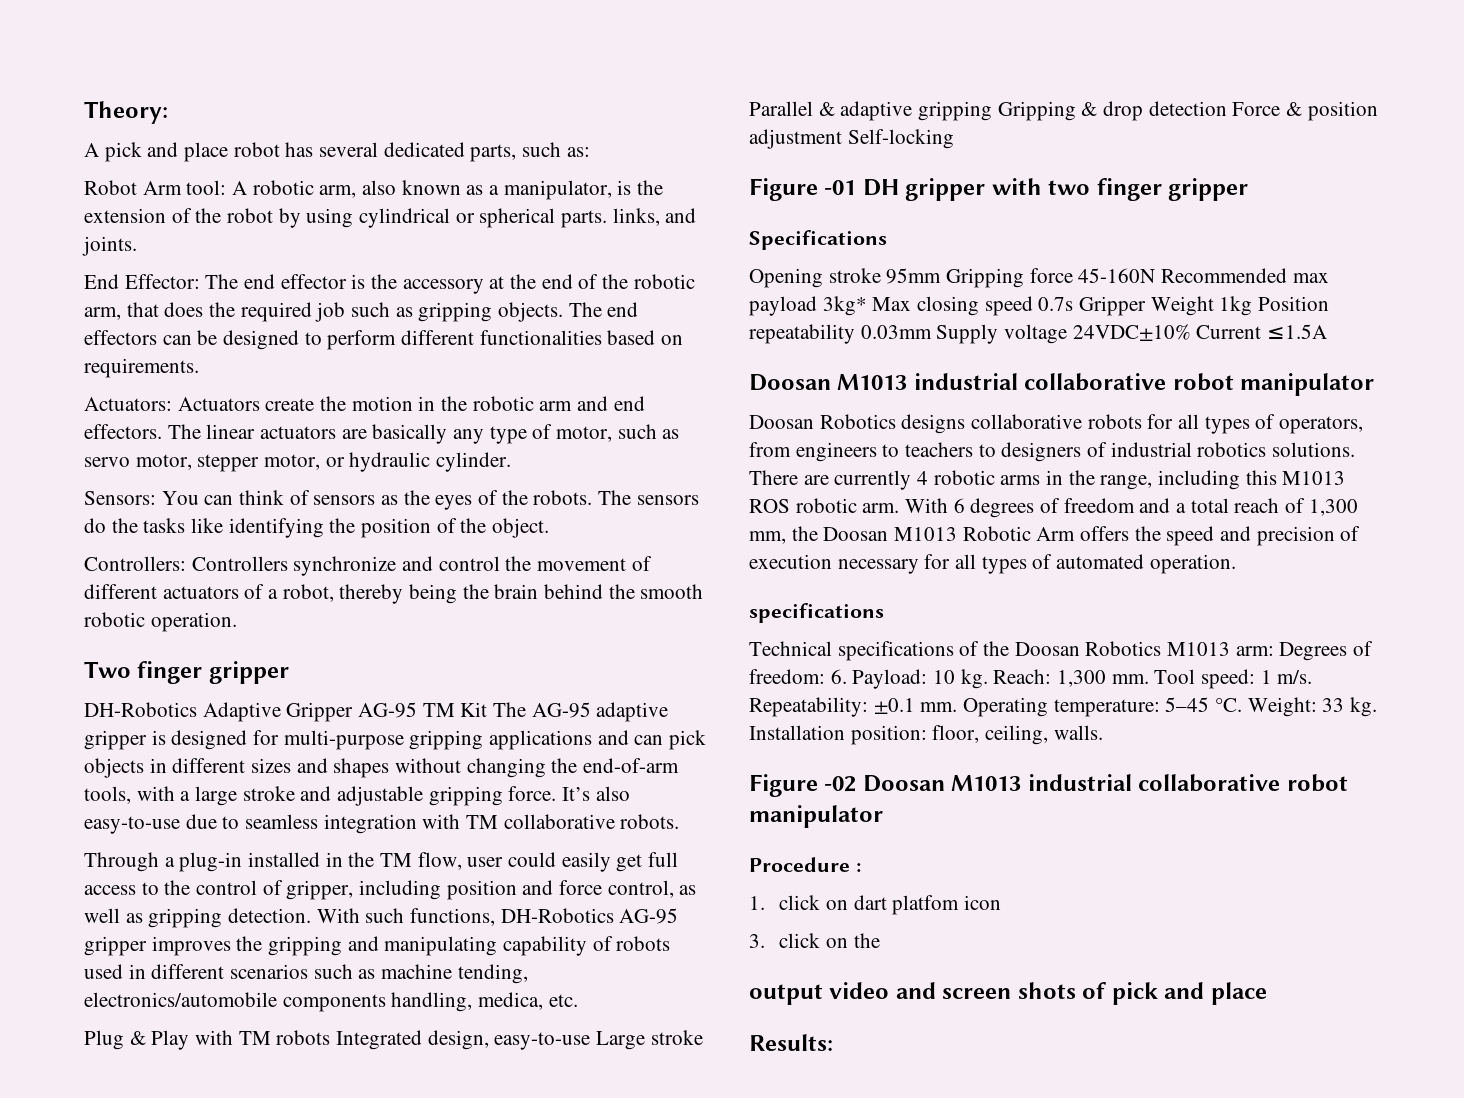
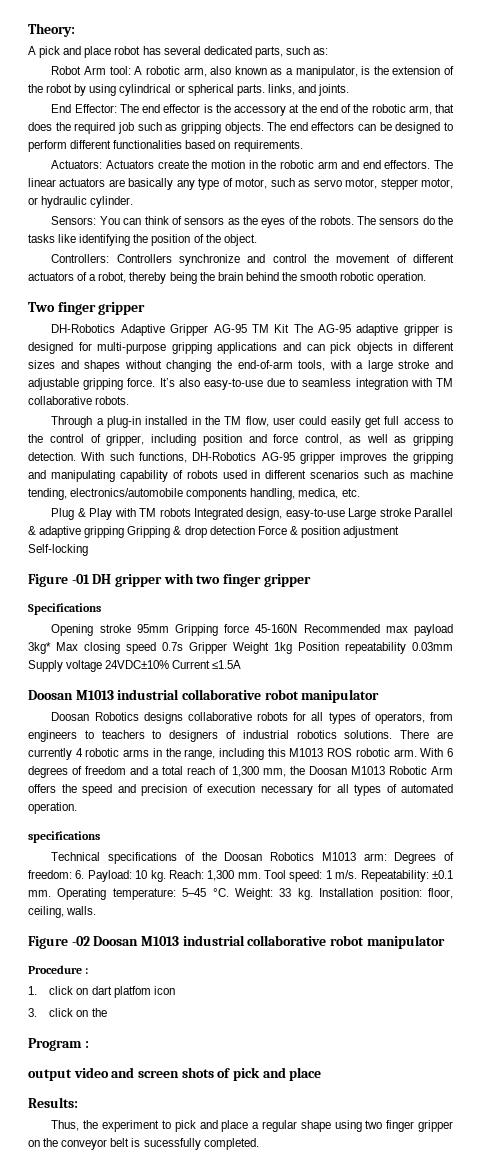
(880, 940) none -> [28,1038,89,1051] // Program :
(833, 1042) none -> [51,1120,453,1132] [28,1138,259,1150] // Thus, the experiment to pick and place a regular shape using two finger gripper on the conveyor belt is sucessfully completed.

